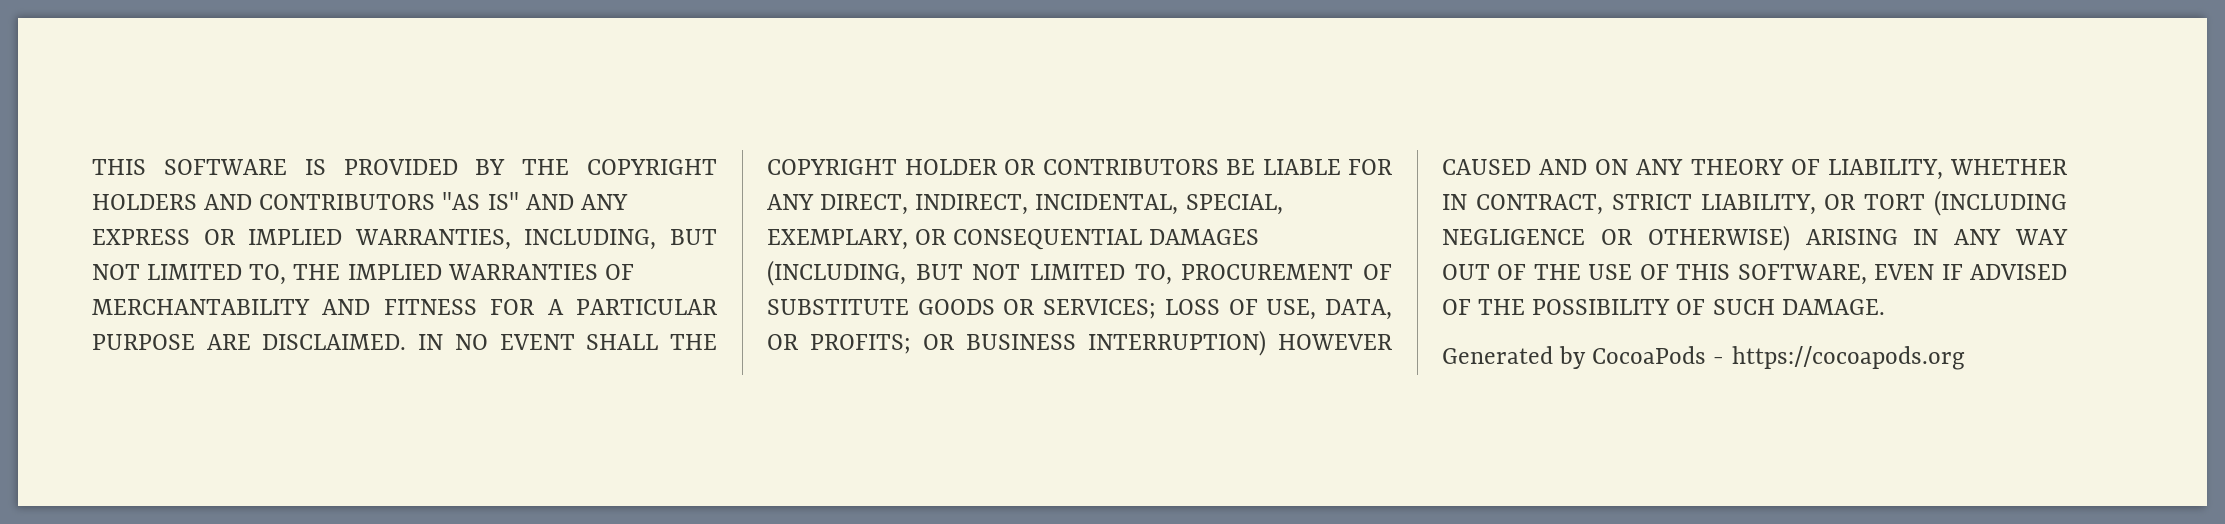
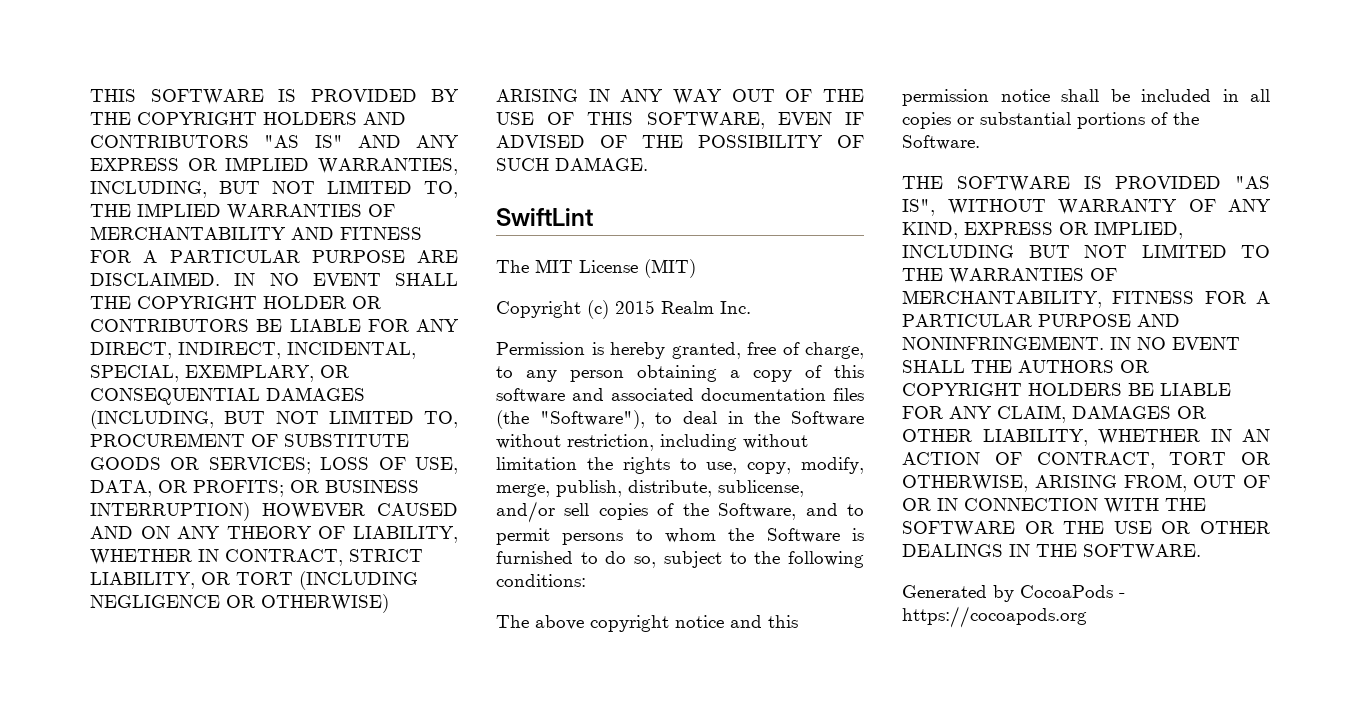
(1885, 307) none -> [496,208,593,226] [496,259,696,278] [496,300,751,319] [496,342,864,359] [496,365,864,382] [496,388,864,403] [496,410,864,429] [496,434,808,451] [496,457,864,474] [496,480,804,497] [496,501,864,523] [496,528,864,545] [496,551,864,568] [496,574,586,587] [496,615,798,632] [902,89,1270,106] [902,112,1199,129] [902,135,980,150] [902,176,1270,192] [902,199,1271,216] [902,221,1183,239] [902,244,1270,258] [902,268,1117,284] [902,290,1270,308] [902,314,1180,327] [902,336,1240,350] [902,360,1149,373] [902,383,1231,396] [902,405,1206,423] [902,429,1270,446] [902,452,1270,469] [902,474,1270,492] [902,498,1206,514] [902,521,1270,537] [902,544,1201,560] // SwiftLint // The MIT License (MIT) // Copyright (c) 2015 Realm Inc. // Permission is hereby granted, free of charge, to any person obtaining a copy of this software and associated documentation files (the "Software"), to deal in the Software without restriction, including without limitation the rights to use, copy, modify, merge, publish, distribute, sublicense, and/or sell copies of the Software, and to permit persons to whom the Software is furnished to do so, subject to the following conditions: // The above copyright notice and this permission notice shall be included in all copies or substantial portions of the Software. // THE SOFTWARE IS PROVIDED "AS IS", WITHOUT WARRANTY OF ANY KIND, EXPRESS OR IMPLIED, INCLUDING BUT NOT LIMITED TO THE WARRANTIES OF MERCHANTABILITY, FITNESS FOR A PARTICULAR PURPOSE AND NONINFRINGEMENT. IN NO EVENT SHALL THE AUTHORS OR COPYRIGHT HOLDERS BE LIABLE FOR ANY CLAIM, DAMAGES OR OTHER LIABILITY, WHETHER IN AN ACTION OF CONTRACT, TORT OR OTHERWISE, ARISING FROM, OUT OF OR IN CONNECTION WITH THE SOFTWARE OR THE USE OR OTHER DEALINGS IN THE SOFTWARE.

